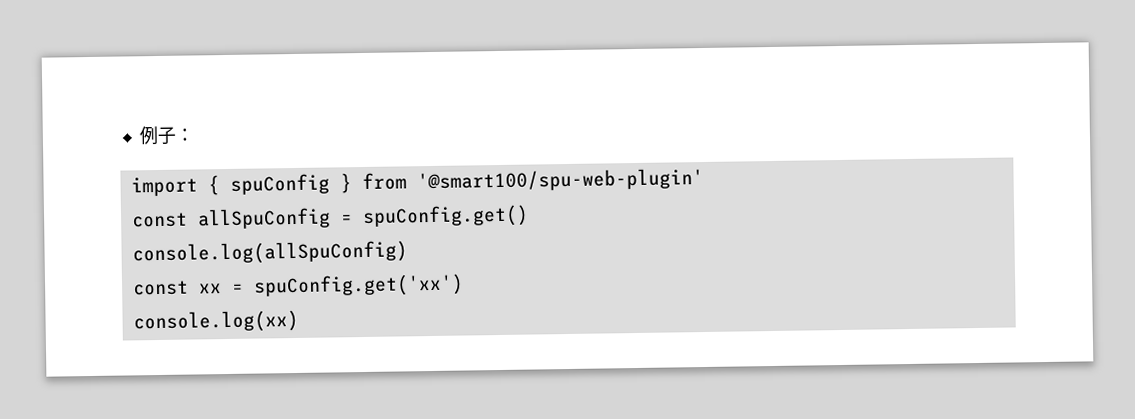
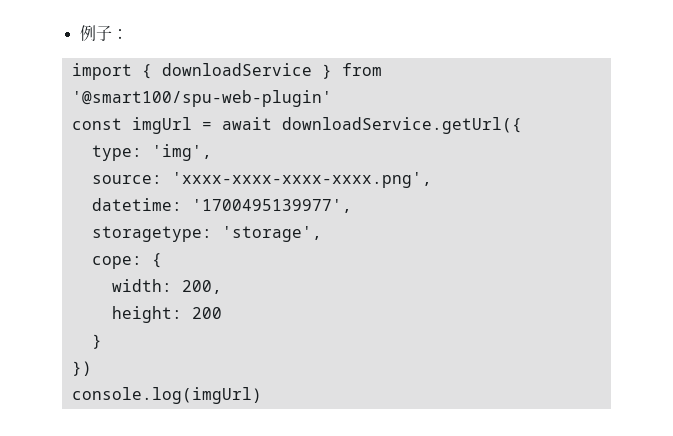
[229,173,330,195] spuConfig -> [161,63,312,76] downloadService
[196,204,529,230] [131,240,408,266] [132,273,464,298] [132,309,299,334] allSpuConfig = spuConfig.get() // console.log(allSpuConfig) // const xx = spuConfig.get('xx') // console.log(xx) -> [131,117,522,134] [91,144,212,161] [91,172,432,188] [91,198,352,213] [91,226,322,242] [91,253,162,269] [111,279,222,294] [111,306,222,323] [91,334,102,349] [71,361,92,376] [71,387,262,404] imgUrl = await downloadService.getUrl({ // type: 'img', // source: 'xxxx-xxxx-xxxx-xxxx.png', // datetime: '1700495139977', // storagetype: 'storage', // cope: { // width: 200, // height: 200 // } // }) // console.log(imgUrl)

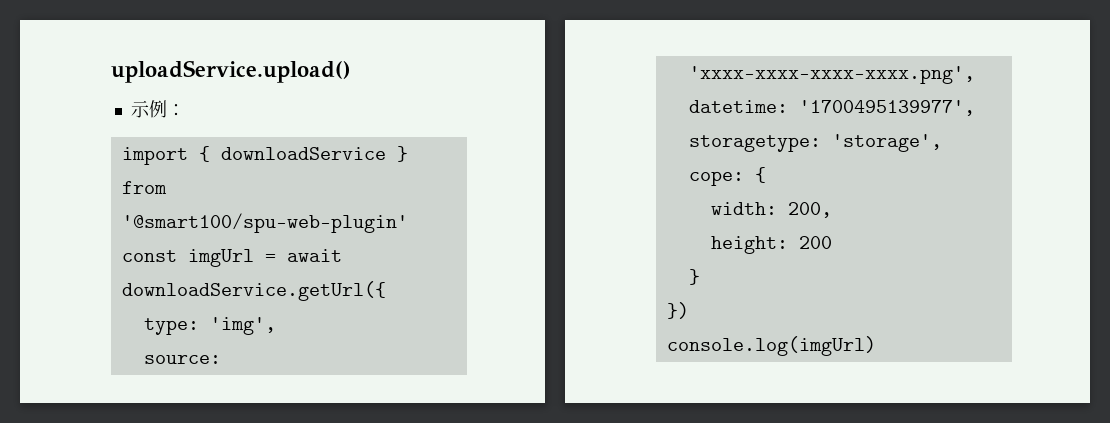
[79,25,112,41] 例子 -> [111,60,351,83] [130,100,167,118] uploadService.upload() // 示例

